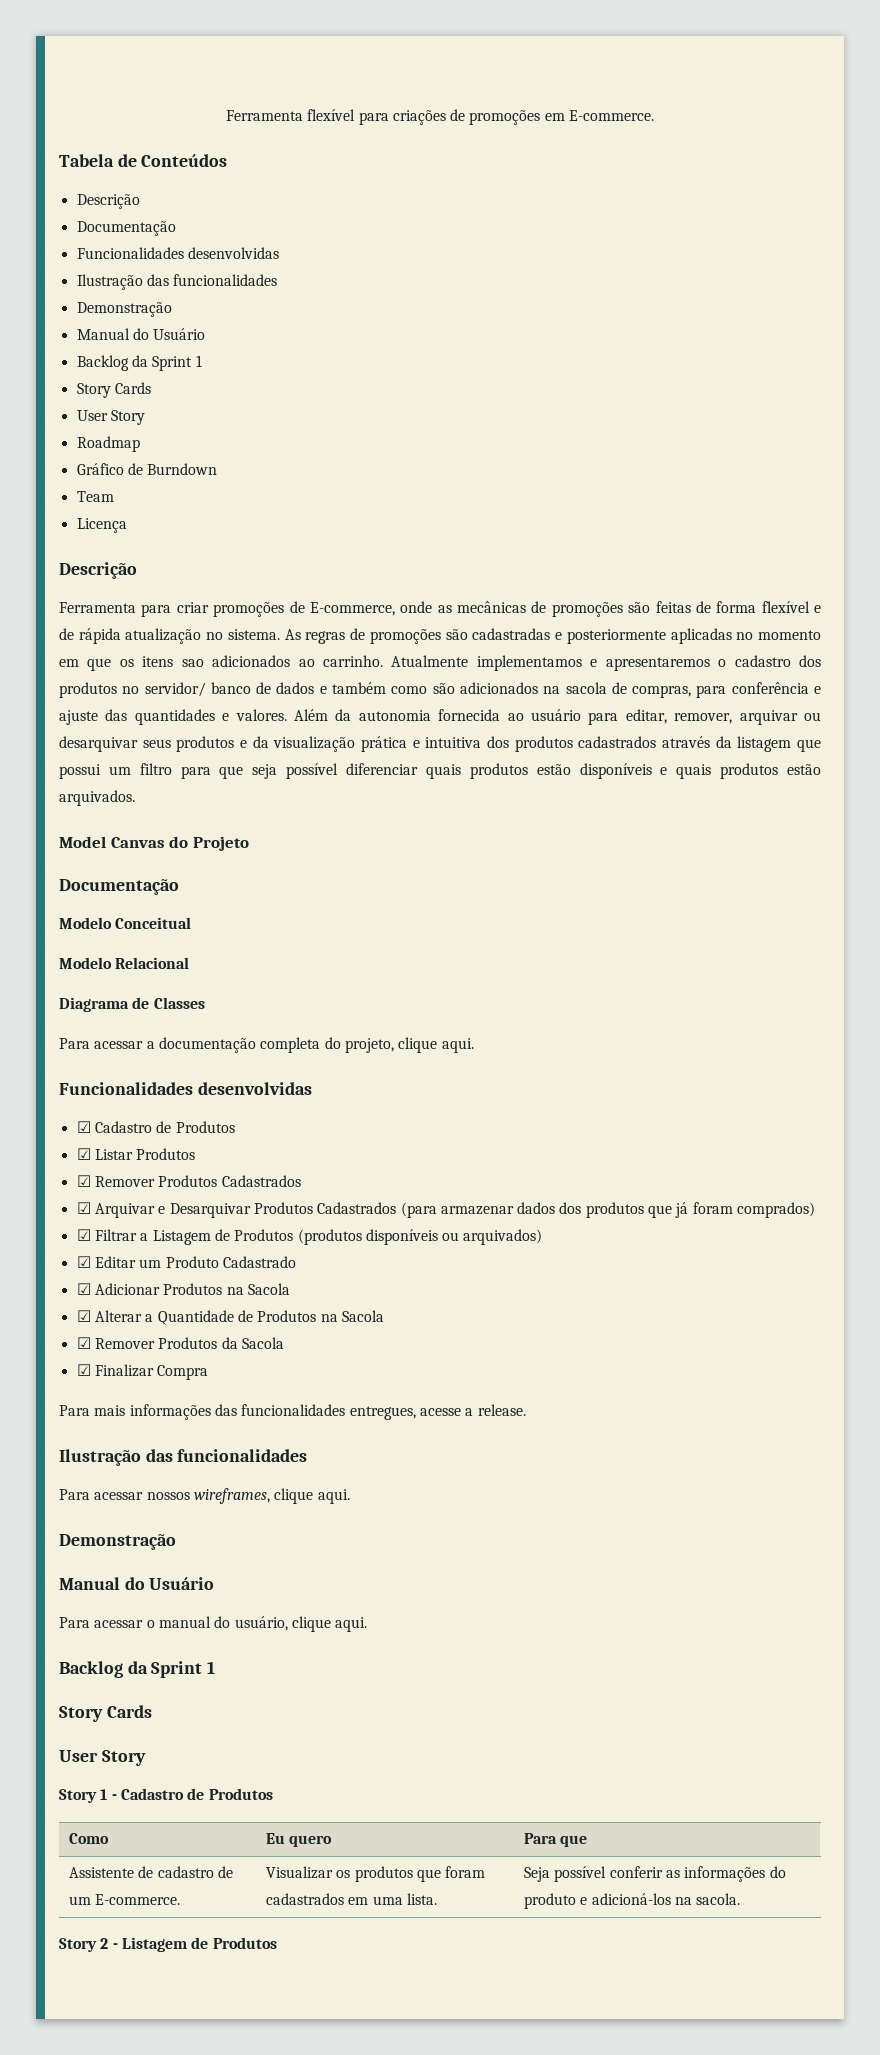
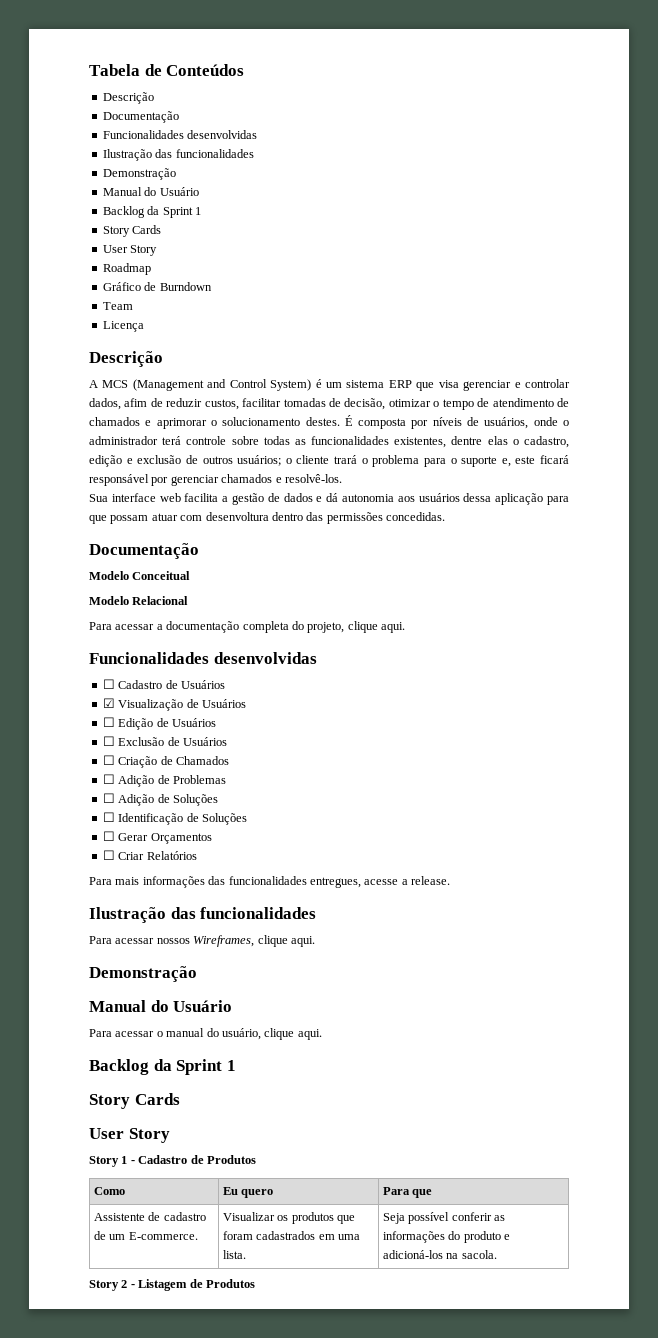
[225,109,655,125] Ferramenta flexível para criações de promoções em E-commerce. // -> (89, 70) none
[59,601,821,617] [59,628,822,644] [59,655,822,671] [59,682,821,698] [59,709,821,725] [59,736,821,752] [59,763,822,779] [59,790,135,806] [59,836,249,851] Ferramenta para criar promoções de E-commerce, onde as mecânicas de promoções são feitas de forma flexível e de rápida atualização no sistema. As regras de promoções são cadastradas e posteriormente aplicadas no momento em que os itens sao adicionados ao carrinho. Atualmente implementamos e apresentaremos o cadastro dos produtos no servidor/ banco de dados e também como são adicionados na sacola de compras, para conferência e ajuste das quantidades e valores. Além da autonomia fornecida ao usuário para editar, remover, arquivar ou desarquivar seus produtos e da visualização prática e intuitiva dos produtos cadastrados através da listagem que possui um filtro para que seja possível diferenciar quais produtos estão disponíveis e quais produtos estão arquivados. // Model Canvas do Projeto -> [89,379,570,391] [89,398,569,410] [89,415,570,429] [89,436,569,448] [89,455,569,467] [89,474,342,486] [89,493,570,505] [89,512,445,524] A MCS (Management and Control System) é um sistema ERP que visa gerenciar e controlar dados, afim de reduzir custos, facilitar tomadas de decisão, otimizar o tempo de atendimento de chamados e aprimorar o solucionamento destes. É composta por níveis de usuários, onde o administrador terá controle sobre todas as funcionalidades existentes, dentre elas o cadastro, edição e exclusão de outros usuários; o cliente trará o problema para o suporte e, este ficará responsável por gerenciar chamados e resolvê-los. // Sua interface web facilita a gestão de dados e dá autonomia aos usuários dessa aplicação para que possam atuar com desenvoltura dentro das permissões concedidas.
[59,997,205,1012] // Diagrama de Classes -> (189, 600) none
[76,1121,235,1133] [76,1148,196,1160] [76,1175,301,1187] [76,1202,816,1218] [76,1229,543,1245] [76,1256,296,1268] [76,1283,290,1295] [76,1310,384,1325] [76,1337,284,1349] [76,1364,209,1380] ☑ Cadastro de Produtos // ☑ Listar Produtos // ☑ Remover Produtos Cadastrados // ☑ Arquivar e Desarquivar Produtos Cadastrados (para armazenar dados dos produtos que já foram comprados) // ☑ Filtrar a Listagem de Produtos (produtos disponíveis ou arquivados) // ☑ Editar um Produto Cadastrado // ☑ Adicionar Produtos na Sacola // ☑ Alterar a Quantidade de Produtos na Sacola // ☑ Remover Produtos da Sacola // ☑ Finalizar Compra -> [102,679,225,689] [102,698,246,711] [102,717,216,730] [102,736,227,746] [102,755,229,768] [102,774,226,787] [102,793,218,806] [102,812,247,825] [102,831,212,844] [102,850,197,860] ☐ Cadastro de Usuários // ☑ Visualização de Usuários // ☐ Edição de Usuários // ☐ Exclusão de Usuários // ☐ Criação de Chamados // ☐ Adição de Problemas // ☐ Adição de Soluções // ☐ Identificação de Soluções // ☐ Gerar Orçamentos // ☐ Criar Relatórios
[193,1488,270,1504] wireframes, -> [193,935,255,947] Wireframes,

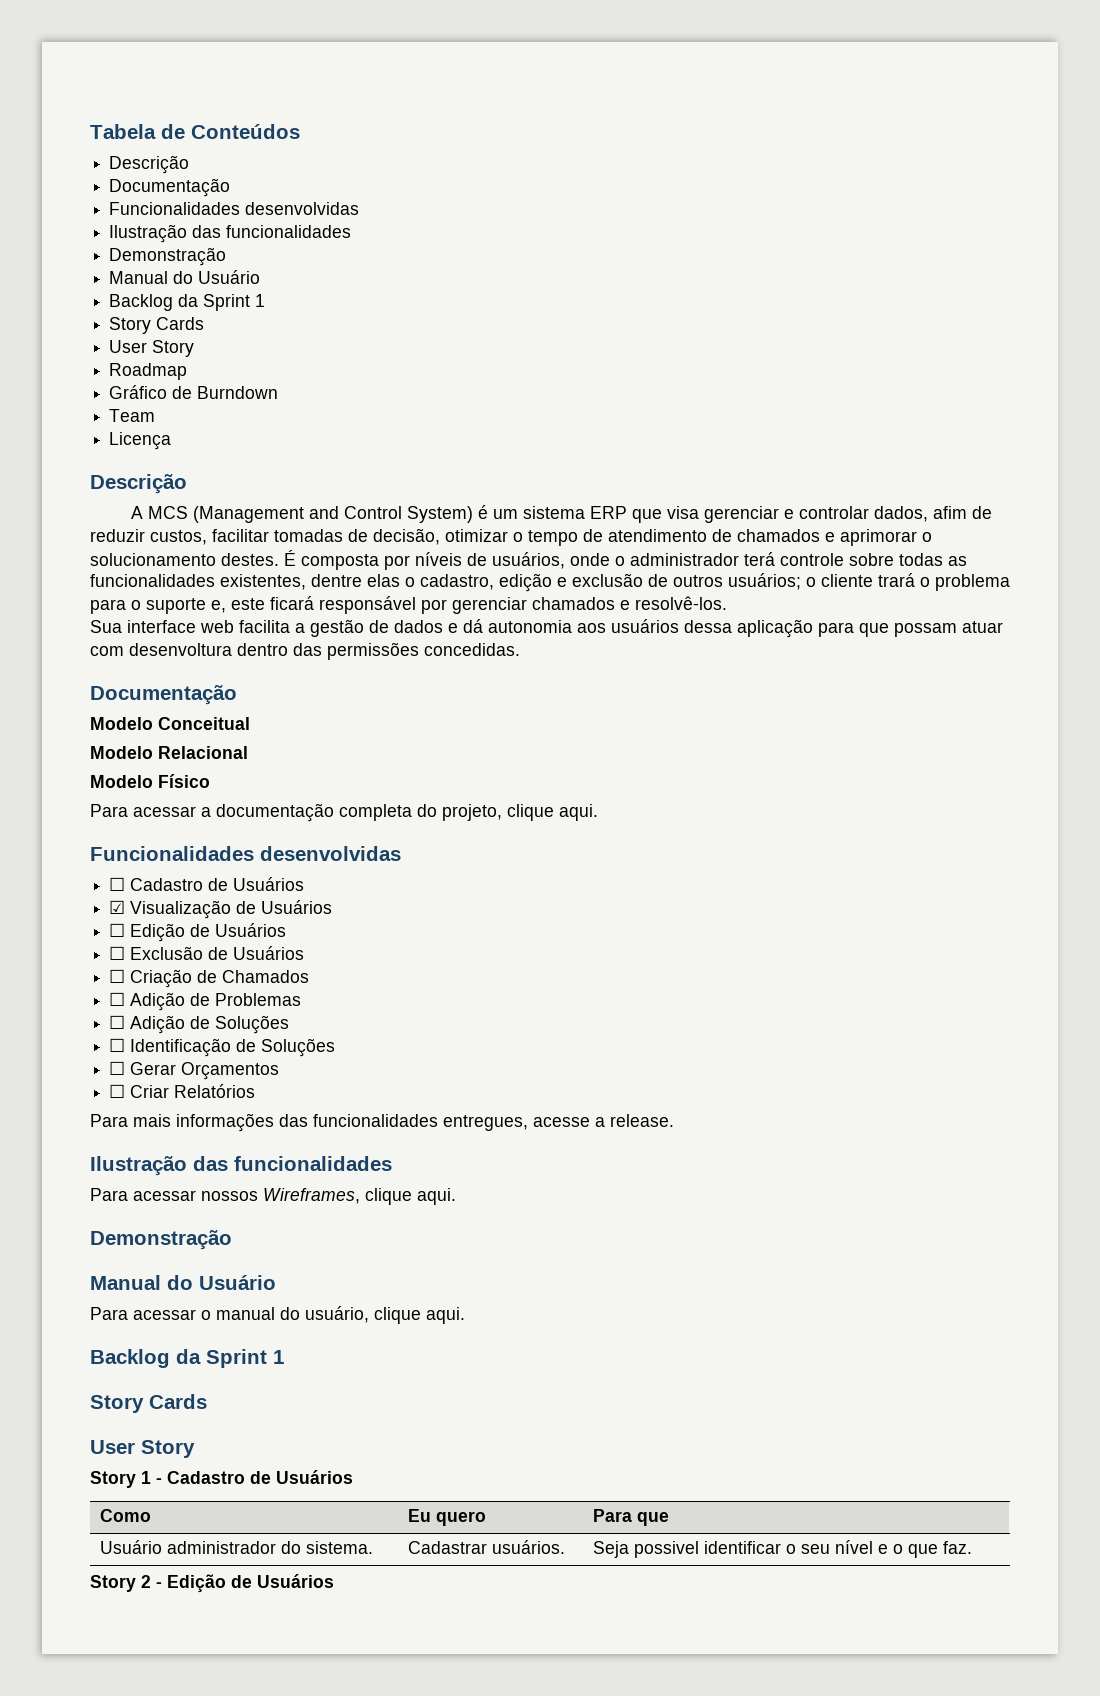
(189, 600) none -> [90,774,210,788] // Modelo Físico
[206,1155,256,1164] Produtos -> [276,1470,353,1484] Usuários
[94,1212,206,1221] [94,1231,198,1240] [223,1212,356,1224] [223,1231,361,1240] [223,1250,247,1259] [383,1212,506,1224] [383,1231,511,1243] [383,1250,497,1259] Assistente de cadastro de um E-commerce. | Visualizar os produtos que foram cadastrados em uma lista. | Seja possível conferir as informações do produto e adicioná-los na sacola. -> [99,1540,373,1554] [407,1540,565,1554] [592,1540,972,1558] Usuário administrador do sistema. | Cadastrar usuários. | Seja possivel identificar o seu nível e o que faz.
[138,1279,255,1291] Listagem de Produtos -> [167,1574,334,1593] Edição de Usuários

